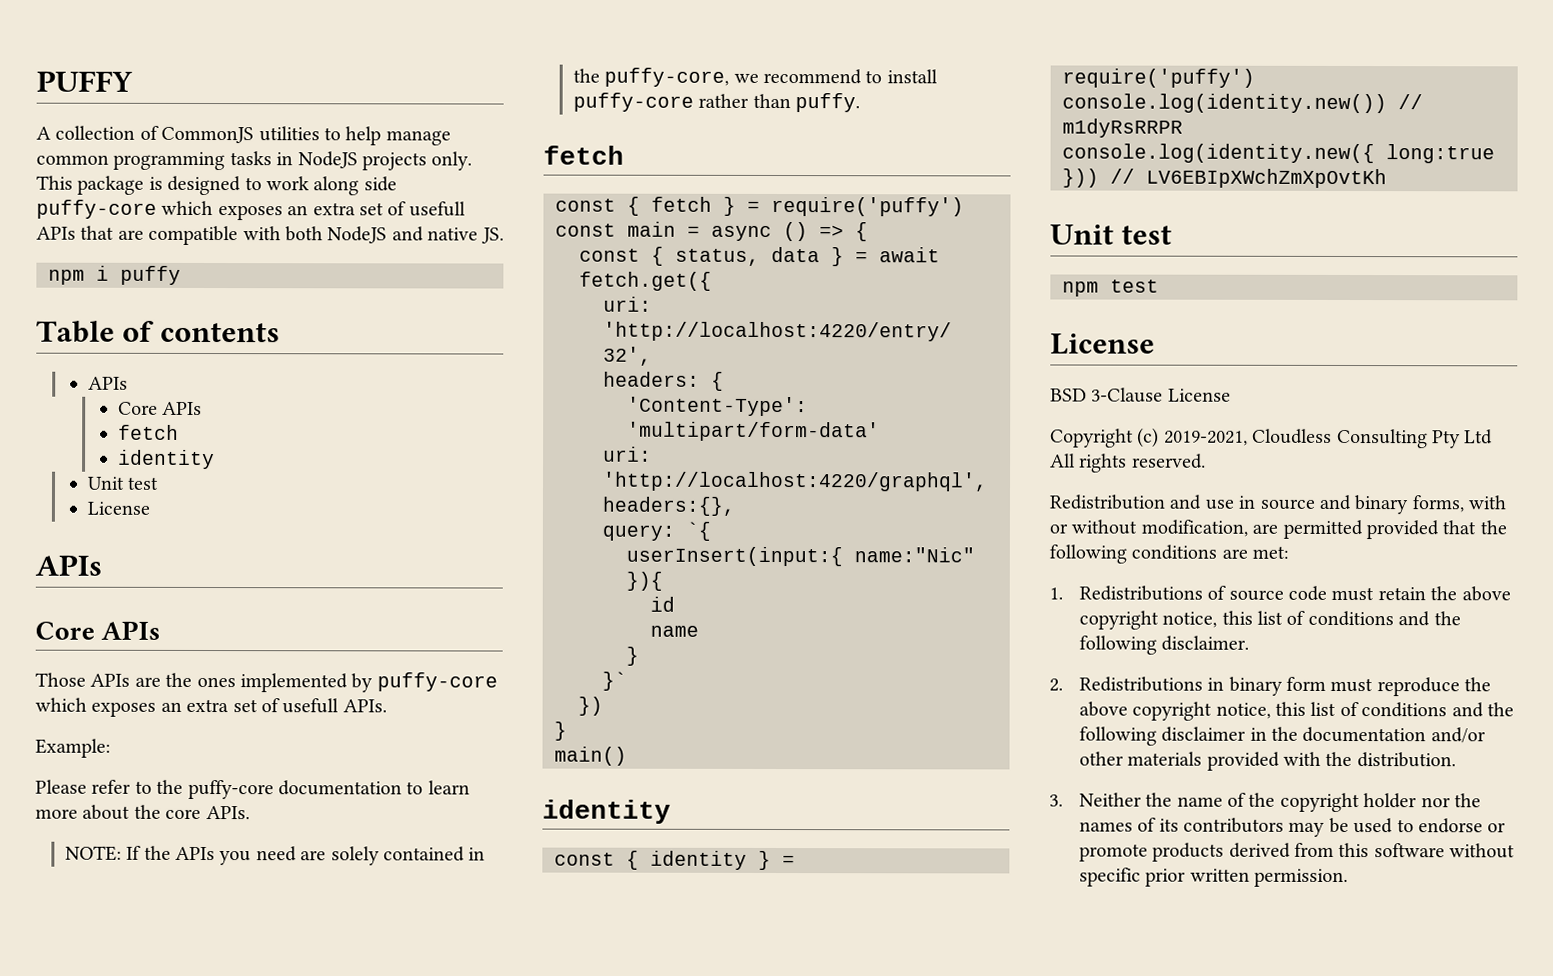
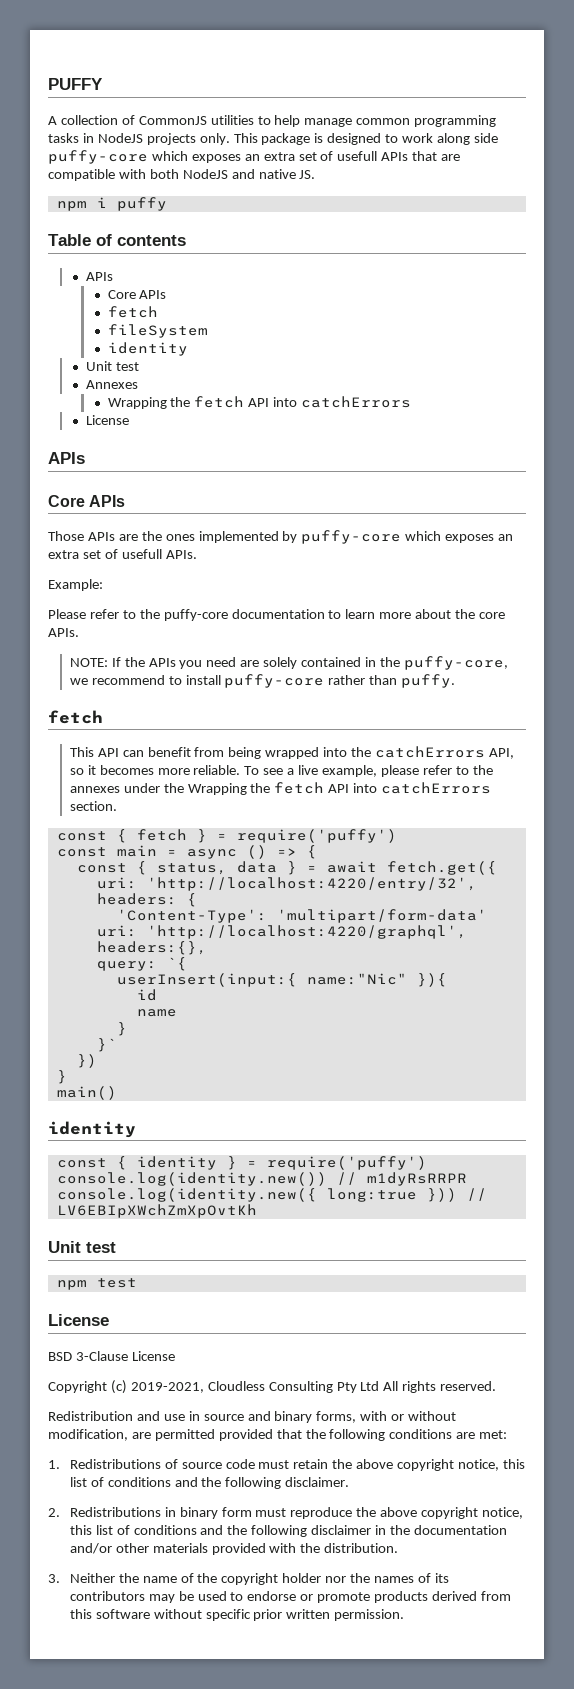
(179, 432) none -> [107,324,208,338] // fileSystem
(160, 483) none -> [85,380,138,389] [107,396,412,409] // Annexes // Wrapping the fetch API into catchErrors
(624, 155) none -> [69,746,514,759] [69,765,493,777] [69,782,492,795] [69,801,117,811] // This API can benefit from being wrapped into the catchErrors API, so it becomes more reliable. To see a live example, please refer to the annexes under the Wrapping the fetch API into catchErrors section.

